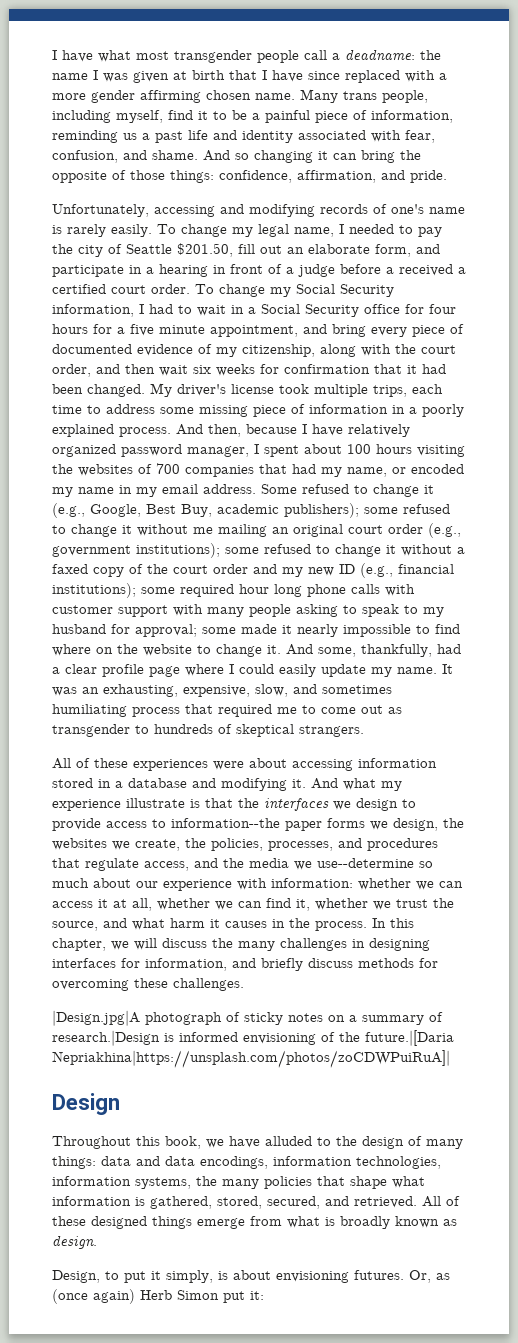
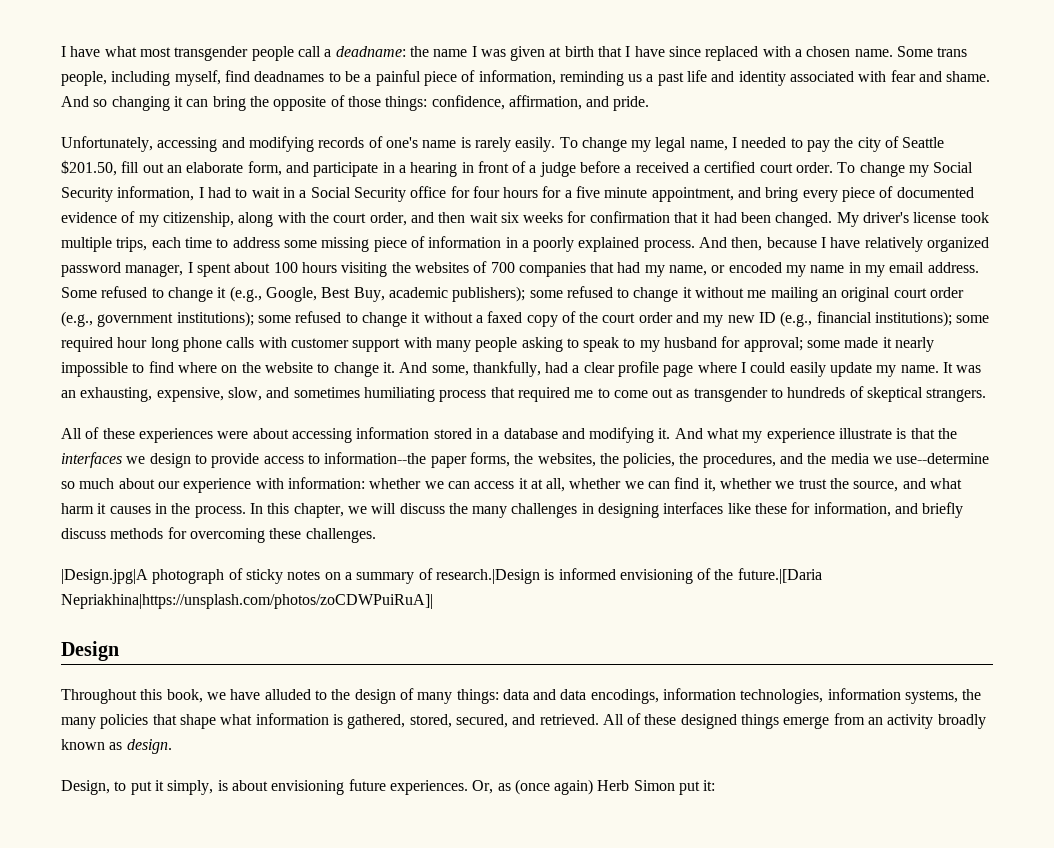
[52,90,201,103] more gender affirming -> (803, 53) none
[300,89,338,103] Many -> [897,46,934,57] Some
[198,111,208,120] it -> [254,71,325,82] deadnames
[405,130,435,143] [52,150,118,163] fear, confusion, -> [890,70,916,82] fear
[327,818,464,831] [52,838,438,851] [52,858,189,871] forms we design, the websites we create, the policies, processes, and procedures that regulate access, -> [469,452,776,468] forms, the websites, the policies, the procedures,
(116, 963) none -> [727,503,788,514] like these
[287,1216,335,1228] what is -> [868,714,934,729] an activity
[354,1270,404,1280] futures. -> [348,779,468,795] future experiences.

